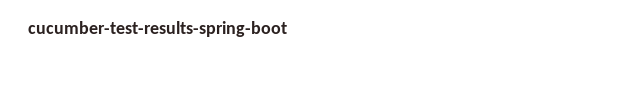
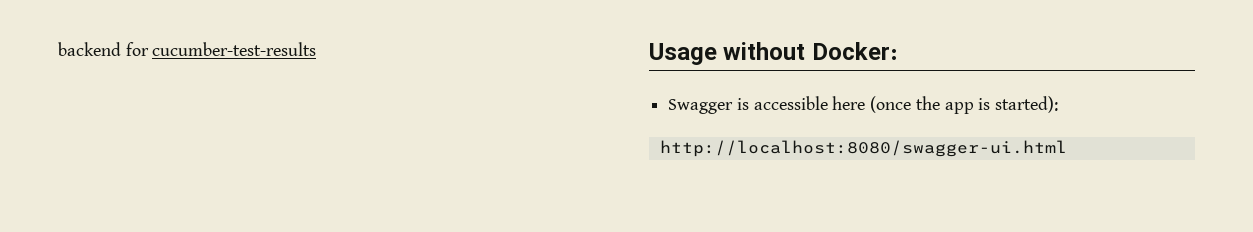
[28,21,287,37] cucumber-test-results-spring-boot -> [58,42,317,56] [649,42,898,65] [668,96,1059,114] [659,140,1067,157] backend for cucumber-test-results // Usage without Docker: // Swagger is accessible here (once the app is started): // http://localhost:8080/swagger-ui.html

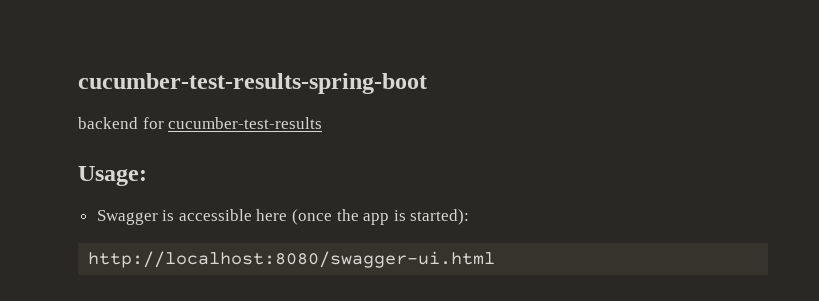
(58, 49) none -> [78,73,427,94] cucumber-test-results-spring-boot //
[649,42,898,65] Usage without Docker: -> [78,166,147,186] Usage:

